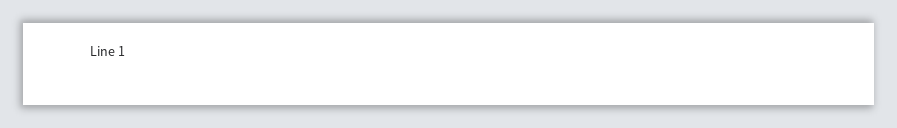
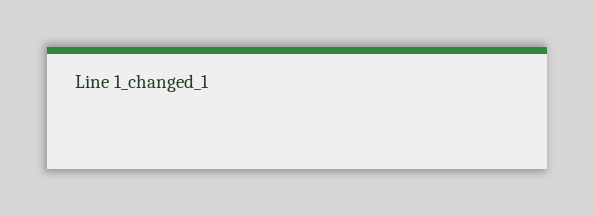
[118,46,126,56] 1 -> [114,74,210,92] 1_changed_1

